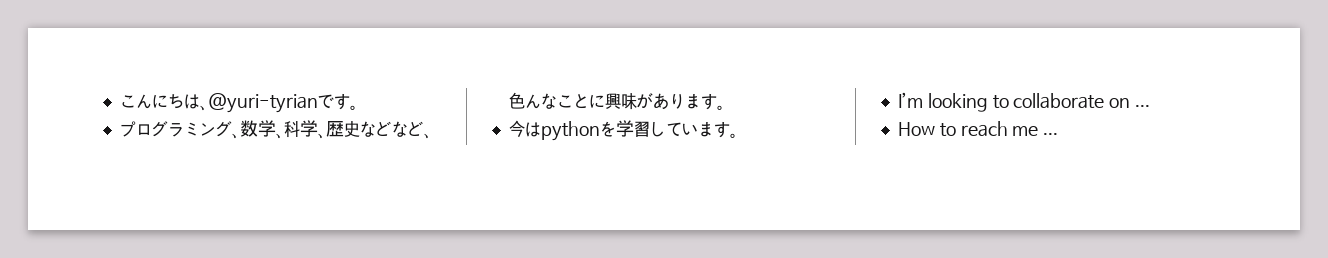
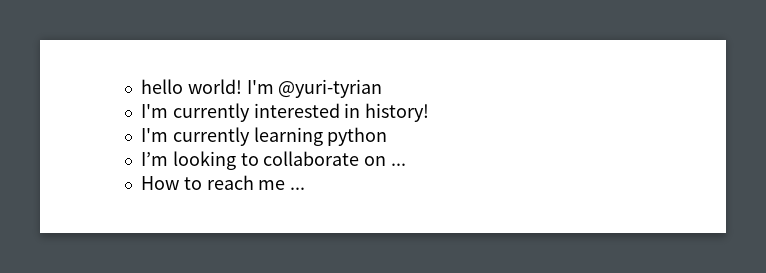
[119,93,358,113] [119,120,432,139] [508,92,725,110] [508,120,738,141] こんにちは、@yuri-tyrianです。 // プログラミング、数学、科学、歴史などなど、色んなことに興味があります。 // 今はpythonを学習しています。 -> [140,79,383,98] [140,103,430,122] [140,127,388,146] hello world! I'm @yuri-tyrian // I'm currently interested in history! // I'm currently learning python

